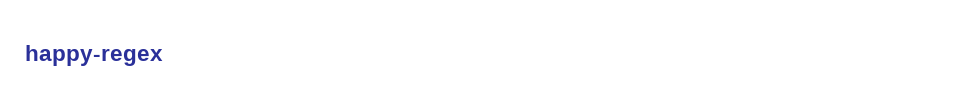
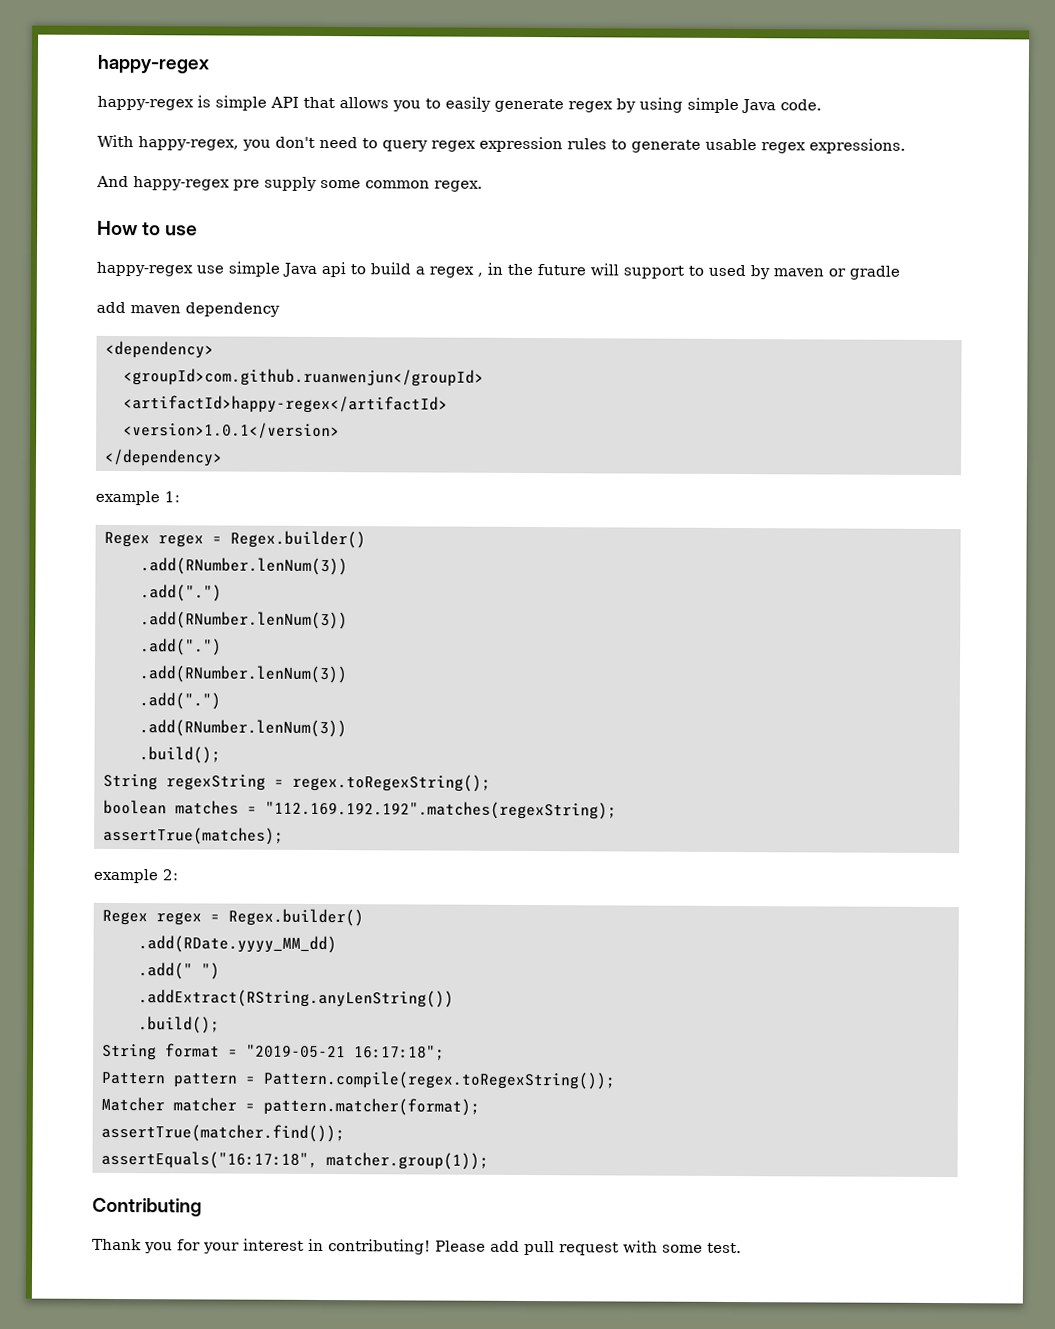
[25,45,163,66] happy-regex -> [97,54,209,74] [97,95,822,114] [97,134,906,154] [96,175,483,192] [97,220,199,236] [96,261,900,280] [96,301,280,317] [105,340,214,359] [123,368,484,387] [123,395,448,414] [123,422,340,440] [104,448,223,467] [95,490,180,506] [104,530,366,549] [140,557,348,576] [140,584,222,602] [140,611,348,630] [140,638,222,656] [139,665,347,684] [139,692,221,710] [139,719,347,738] [139,746,221,764] [103,773,491,792] [103,799,617,820] [103,826,284,845] [93,868,178,884] [102,908,364,927] [138,935,337,954] [138,962,220,980] [138,989,454,1008] [138,1016,220,1034] [102,1043,445,1061] [101,1070,616,1090] [101,1096,480,1116] [101,1123,345,1143] [101,1150,489,1170] [92,1197,202,1217] [92,1238,742,1256] happy-regex // happy-regex is simple API that allows you to easily generate regex by using simple Java code. // With happy-regex, you don't need to query regex expression rules to generate usable regex expressions. // And happy-regex pre supply some common regex. // How to use // happy-regex use simple Java api to build a regex , in the future will support to used by maven or gradle // add maven dependency // <dependency> // <groupId>com.github.ruanwenjun</groupId> // <artifactId>happy-regex</artifactId> // <version>1.0.1</version> // </dependency> // example 1: // Regex regex = Regex.builder() // .add(RNumber.lenNum(3)) // .add(".") // .add(RNumber.lenNum(3)) // .add(".") // .add(RNumber.lenNum(3)) // .add(".") // .add(RNumber.lenNum(3)) // .build(); // String regexString = regex.toRegexString(); // boolean matches = "112.169.192.192".matches(regexString); // assertTrue(matches); // example 2: // Regex regex = Regex.builder() // .add(RDate.yyyy_MM_dd) // .add(" ") // .addExtract(RString.anyLenString()) // .build(); // String format = "2019-05-21 16:17:18"; // Pattern pattern = Pattern.compile(regex.toRegexString()); // Matcher matcher = pattern.matcher(format); // assertTrue(matcher.find()); // assertEquals("16:17:18", matcher.group(1)); // Contributing // Thank you for your interest in contributing! Please add pull request with some test.

